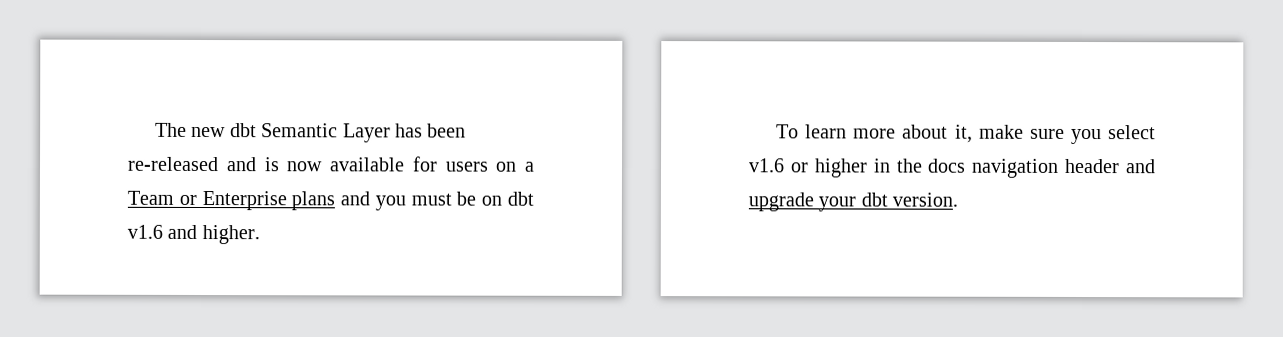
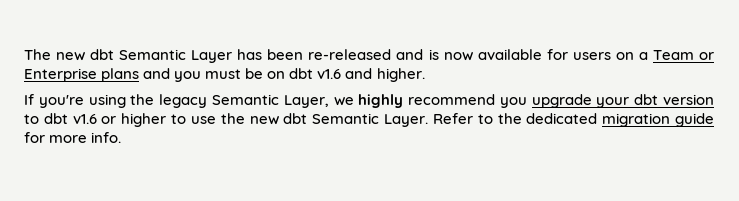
[776,124,1156,145] [748,158,1156,178] [748,192,959,212] To learn more about it, make sure you select v1.6 or higher in the docs navigation header and upgrade your dbt version. -> [24,94,715,108] [24,113,714,127] [24,132,122,143] If you're using the legacy Semantic Layer, we highly recommend you upgrade your dbt version to dbt v1.6 or higher to use the new dbt Semantic Layer. Refer to the dedicated migration guide for more info.

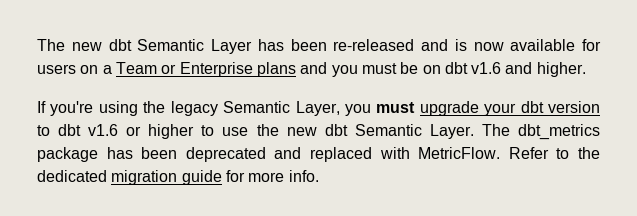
[333,94,527,108] we highly recommend you -> [344,102,416,116] you must
(429, 120) none -> [481,124,601,140] [37,147,501,162] The dbt_metrics package has been deprecated and replaced with MetricFlow.

